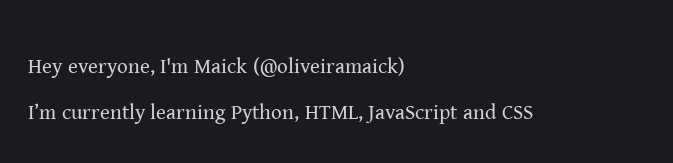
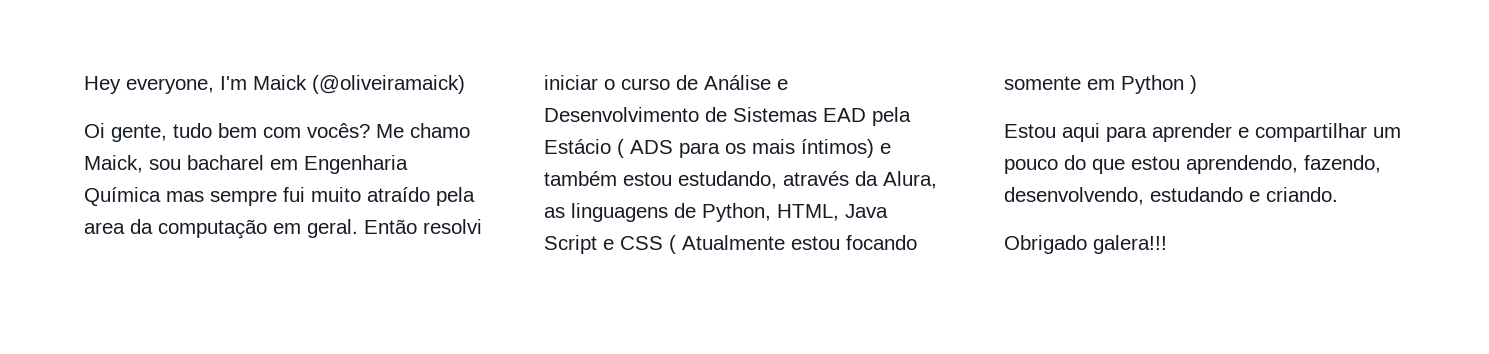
[28,103,533,124] I’m currently learning Python, HTML, JavaScript and CSS -> [84,123,470,142] [84,155,408,174] [84,187,475,206] [84,219,482,239] [544,75,788,90] [544,107,911,126] [544,139,891,158] [544,171,937,189] [544,203,888,222] [544,235,917,254] [1004,75,1197,94] [1004,123,1401,142] [1004,155,1381,174] [1004,187,1338,205] [1004,235,1167,254] Oi gente, tudo bem com vocês? Me chamo Maick, sou bacharel em Engenharia Química mas sempre fui muito atraído pela area da computação em geral. Então resolvi iniciar o curso de Análise e Desenvolvimento de Sistemas EAD pela Estácio ( ADS para os mais íntimos) e também estou estudando, através da Alura, as linguagens de Python, HTML, Java Script e CSS ( Atualmente estou focando somente em Python ) // Estou aqui para aprender e compartilhar um pouco do que estou aprendendo, fazendo, desenvolvendo, estudando e criando. // Obrigado galera!!!

